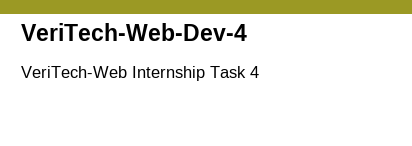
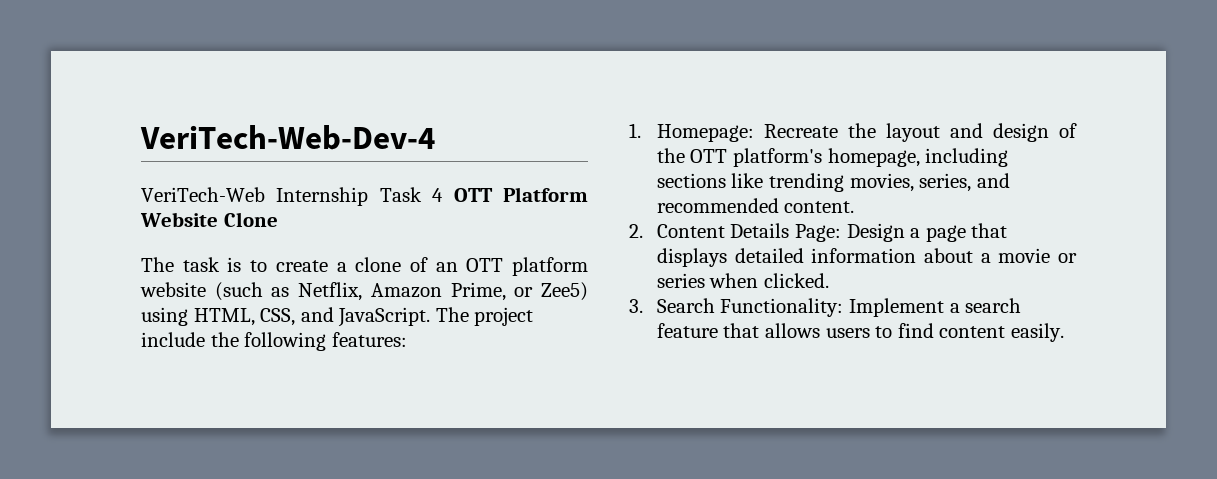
(259, 72) none -> [453,187,588,202] [140,212,278,227] [141,257,588,276] [140,282,588,301] [141,307,534,327] [141,332,407,351] [629,123,1077,142] [656,148,1009,167] [656,173,1010,192] [656,198,855,213] [629,223,1008,242] [656,248,1077,267] [656,273,829,288] [629,298,1022,317] [656,323,1064,342] OTT Platform Website Clone // The task is to create a clone of an OTT platform website (such as Netflix, Amazon Prime, or Zee5) using HTML, CSS, and JavaScript. The project include the following features: // 1. Homepage: Recreate the layout and design of the OTT platform's homepage, including sections like trending movies, series, and recommended content. // 2. Content Details Page: Design a page that displays detailed information about a movie or series when clicked. // 3. Search Functionality: Implement a search feature that allows users to find content easily.

